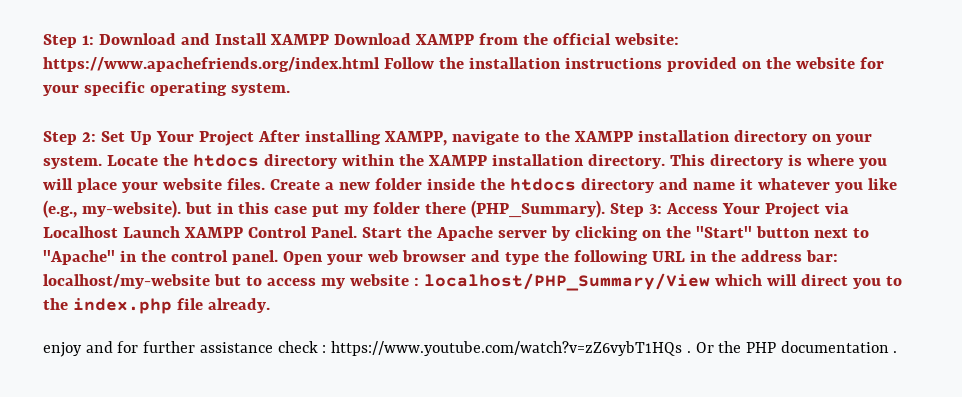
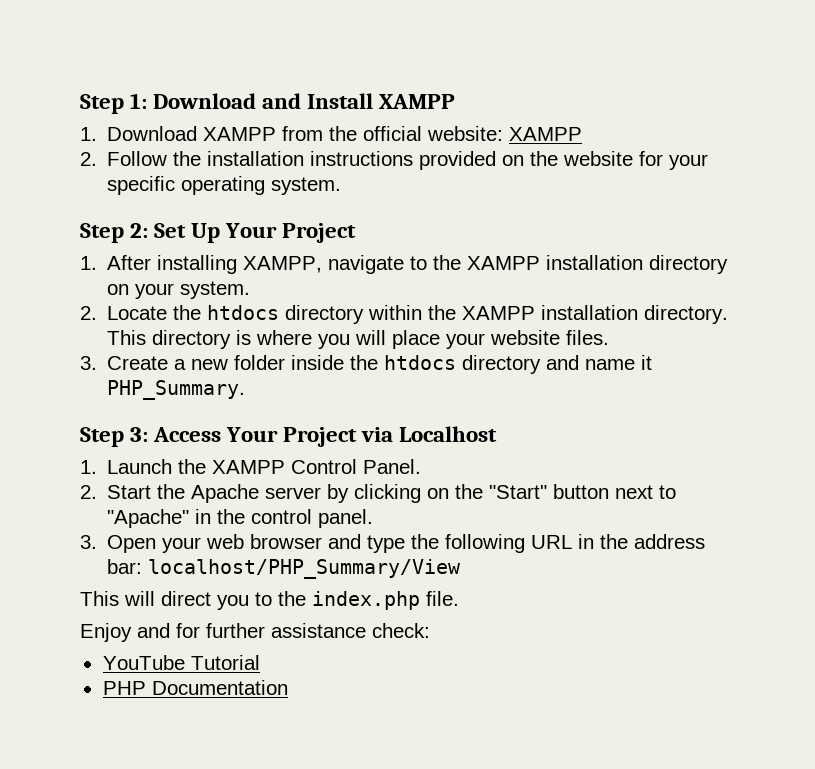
(329, 39) none -> [80,127,97,141] // 1.
[43,57,380,72] https://www.apachefriends.org/index.html -> [509,127,583,141] [80,152,97,166] XAMPP // 2.
(254, 138) none -> [80,256,97,270] // 1.
(102, 162) none -> [80,306,97,320] // 2.
(265, 184) none -> [80,356,97,370] // 3.
[757,178,897,193] [43,200,605,218] whatever you like (e.g., my-website). but in this case put my folder there (PHP_Summary). -> [107,380,246,400] PHP_Summary. //
[122,226,180,238] Launch -> [80,459,207,474] // 1. Launch the
(357, 232) none -> [80,485,97,499] // 2.
(278, 257) none -> [80,535,97,549] // 3.
[43,274,419,289] localhost/my-website but to access my website : -> (143, 566) none
[714,274,762,286] which -> [80,591,119,606] // This
[176,298,270,313] [43,342,82,357] file already. // enjoy -> [426,591,459,606] [80,623,132,642] file. // Enjoy
[277,341,898,356] check : https://www.youtube.com/watch?v=zZ6vybT1HQs . Or the PHP documentation . -> [372,623,430,638] [102,655,260,670] [102,680,288,695] check: // YouTube Tutorial // PHP Documentation

